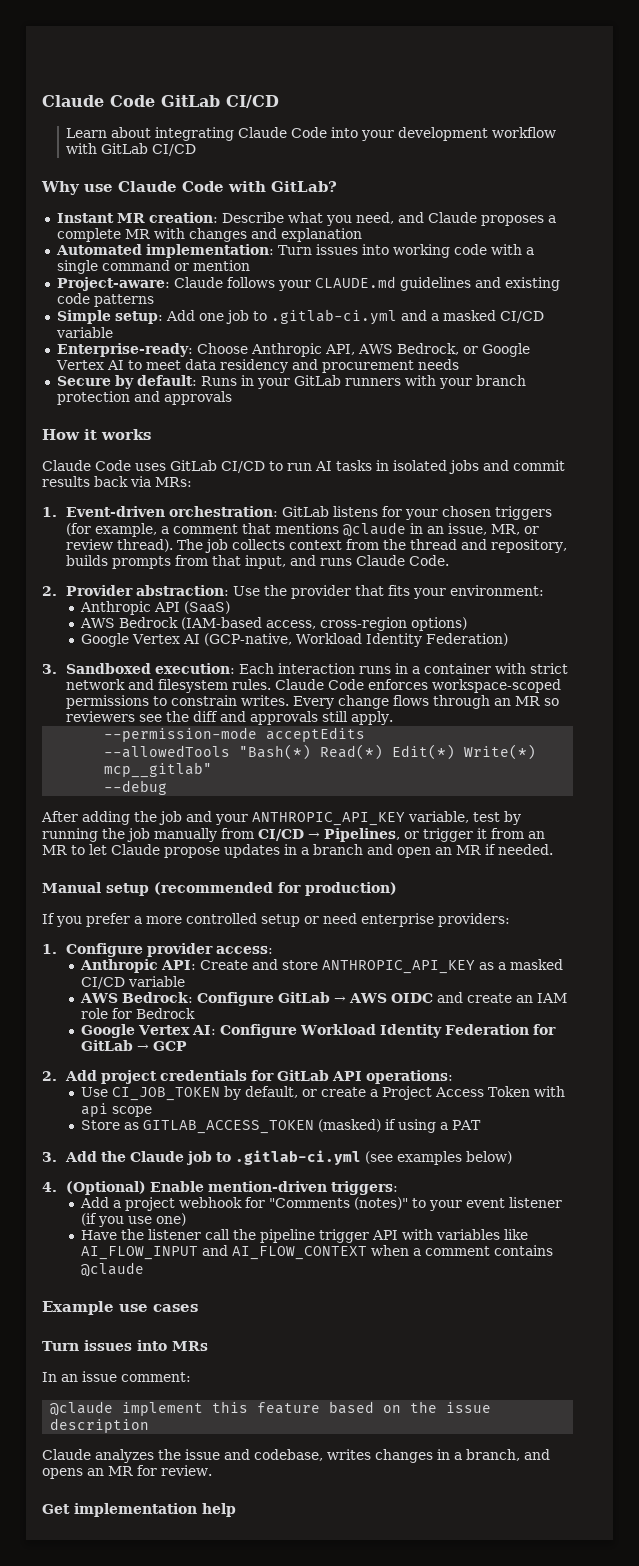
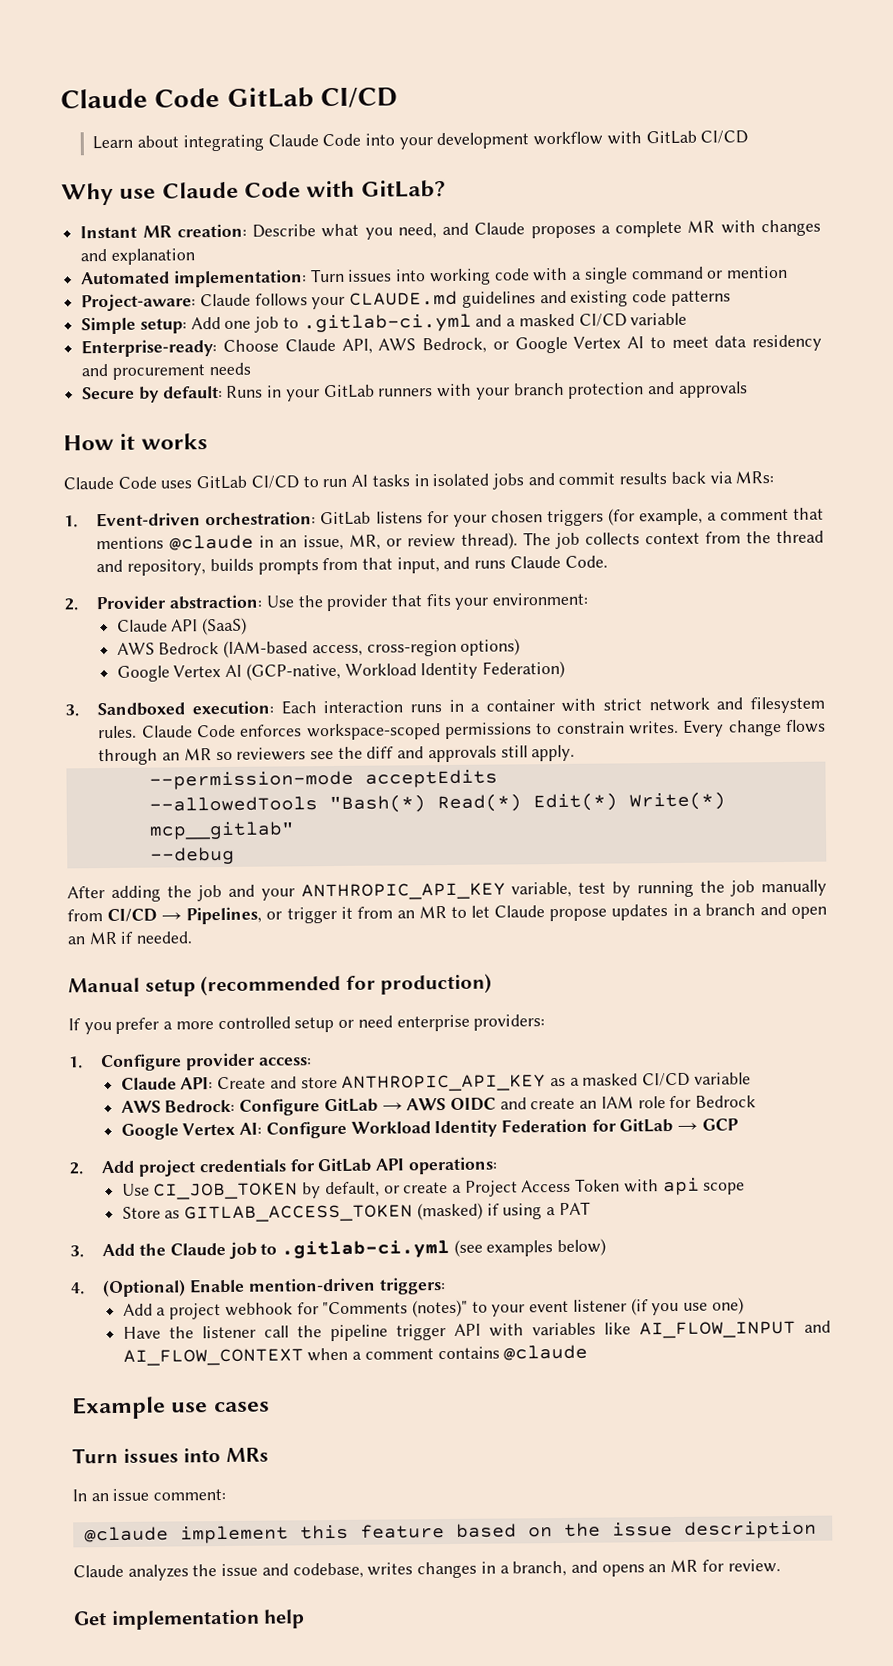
[250,343,322,357] Anthropic -> [284,338,336,352] Claude
[80,601,152,615] Anthropic -> [116,619,168,632] Claude
[80,959,159,973] Anthropic -> [120,1077,177,1090] Claude

